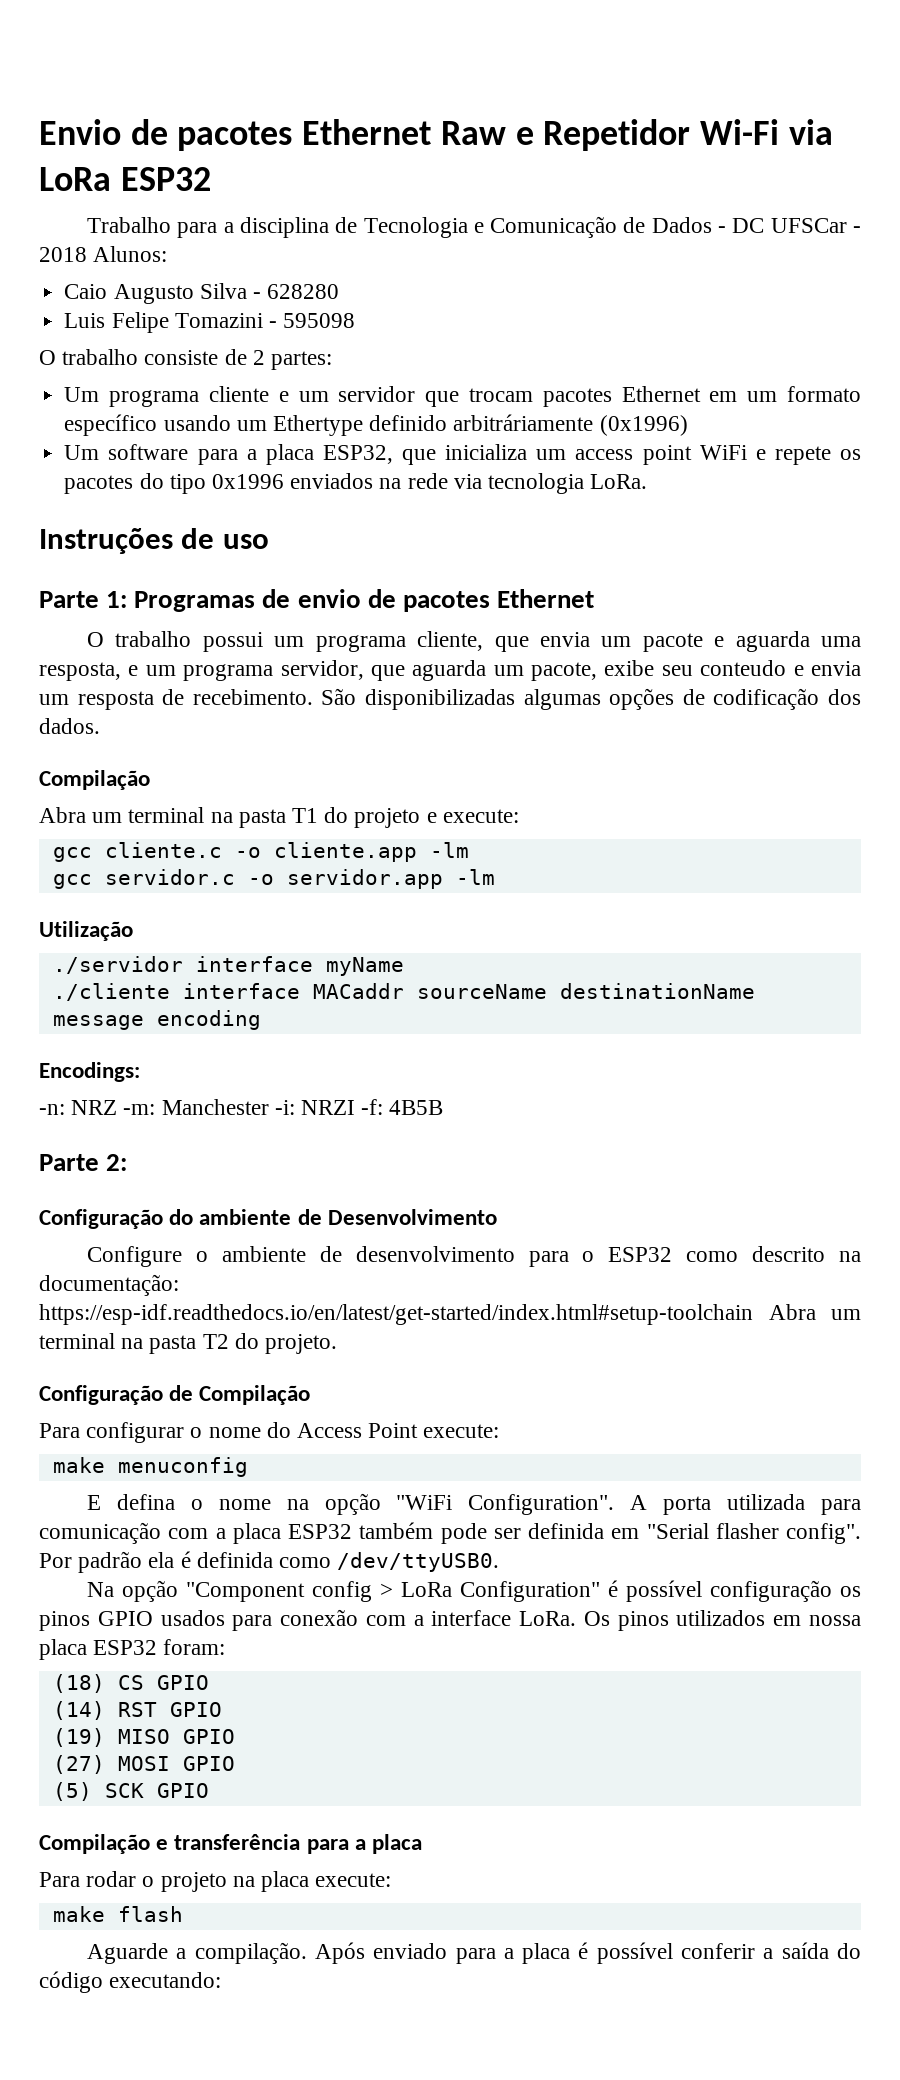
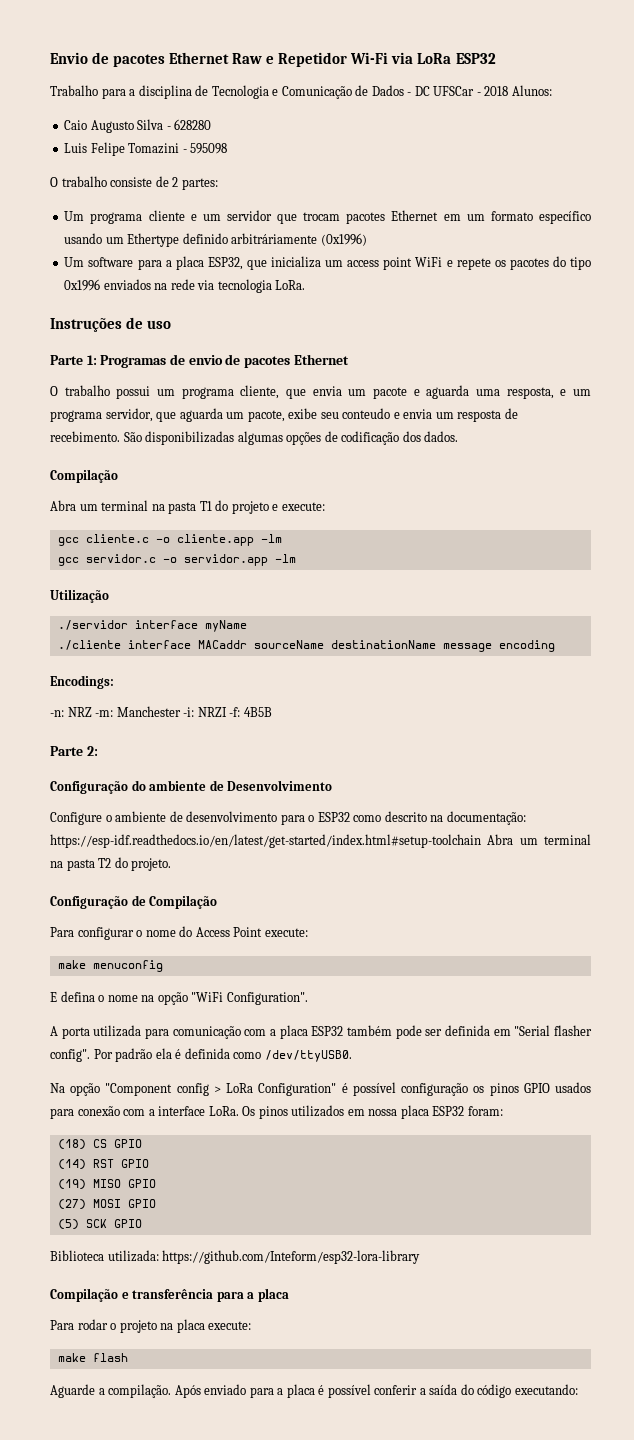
(615, 1504) none -> (308, 998) //
(209, 1790) none -> [50,1250,421,1264] // Biblioteca utilizada: https://github.com/Inteform/esp32-lora-library

